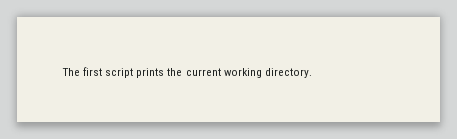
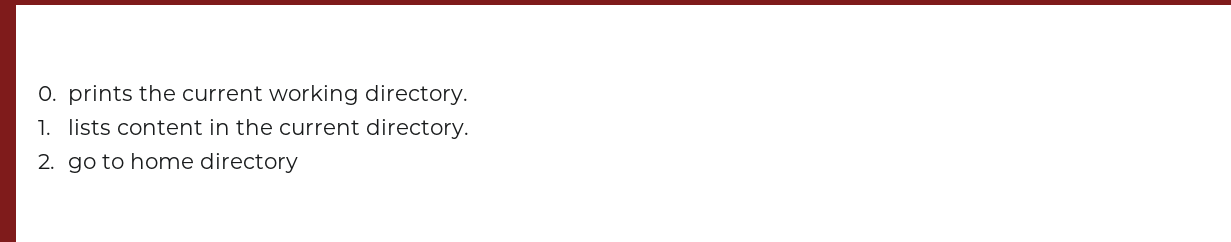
[62,67,134,78] The first script -> [38,86,57,101] 0.
(312, 73) none -> [38,119,469,139] [38,153,298,173] // 1. lists content in the current directory. // 2. go to home directory

